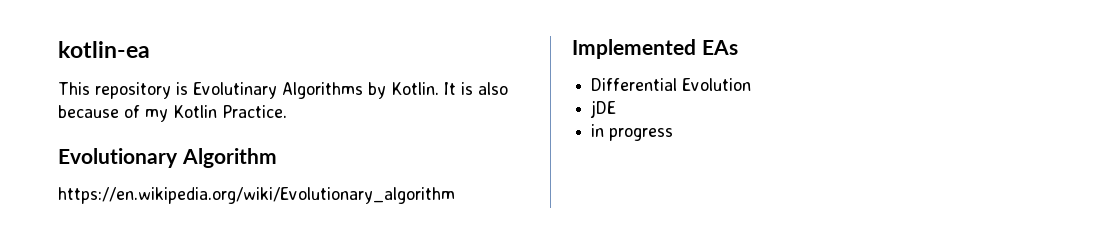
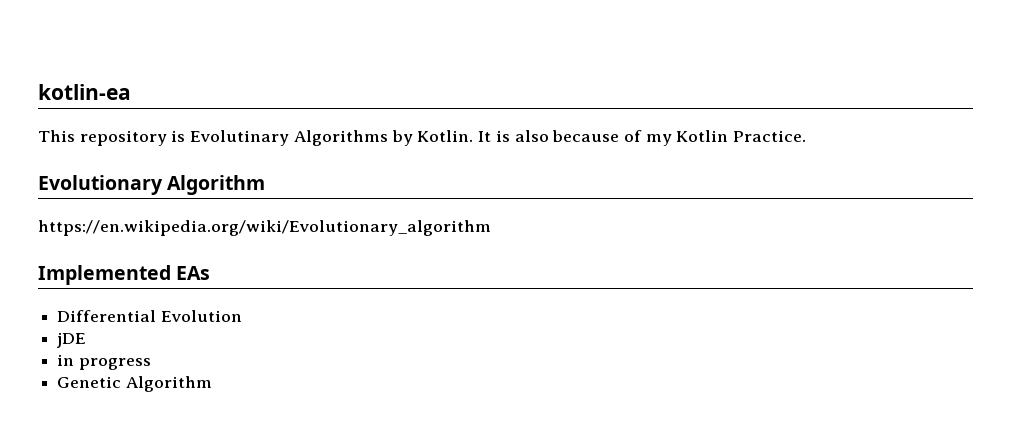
(674, 134) none -> [57,376,212,392] // Genetic Algorithm

